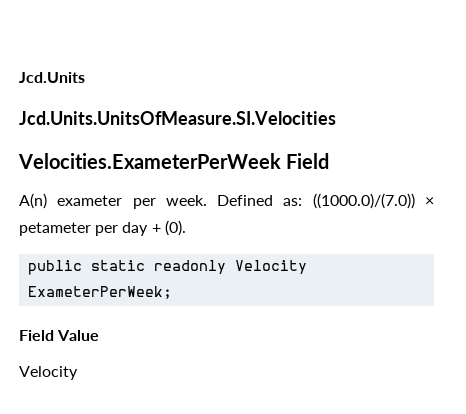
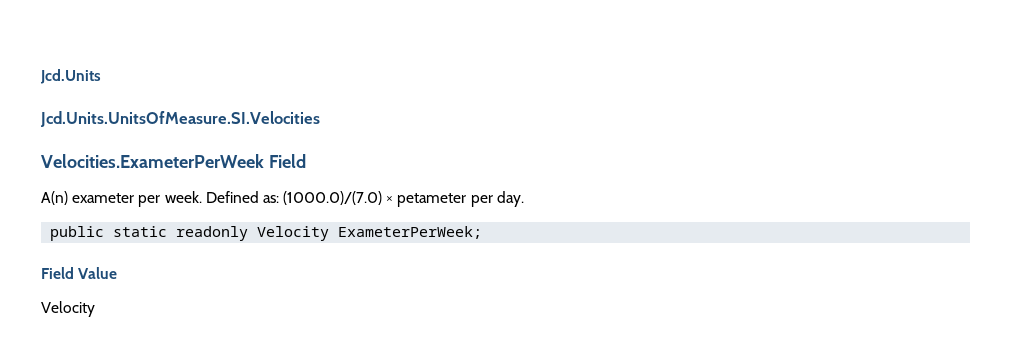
[312,193,415,209] ((1000.0)/(7.0)) -> [283,191,383,205] (1000.0)/(7.0)
[122,220,186,236] day + (0). -> [496,191,524,207] day.

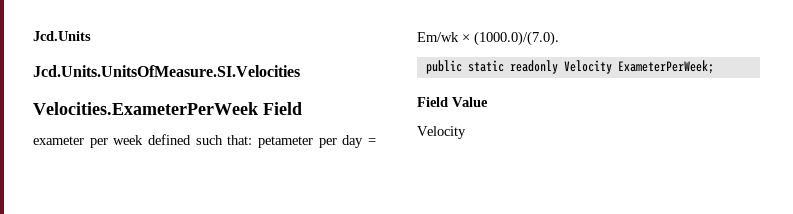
[41,191,68,205] A(n) -> (302, 108) none
[164,191,524,207] week. Defined as: (1000.0)/(7.0) × petameter per day. -> [113,134,377,148] [417,31,559,46] week defined such that: petameter per day = Em/wk × (1000.0)/(7.0).

